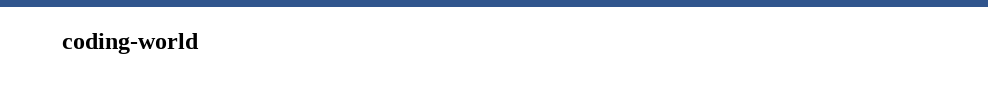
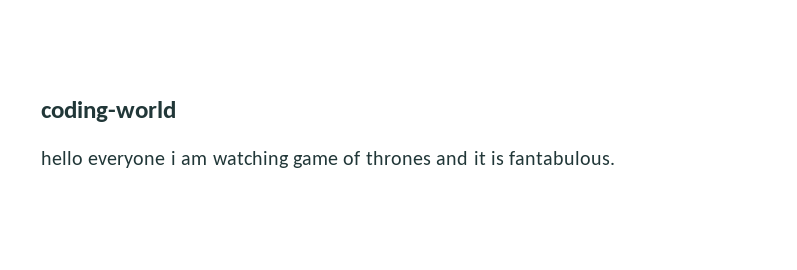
(199, 43) none -> [41,151,616,168] // hello everyone i am watching game of thrones and it is fantabulous.

